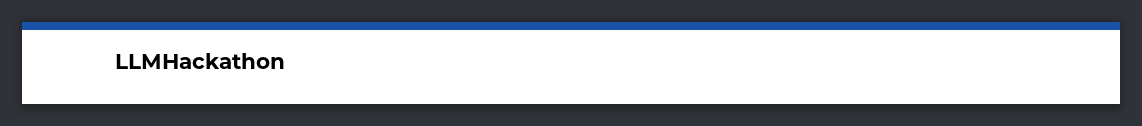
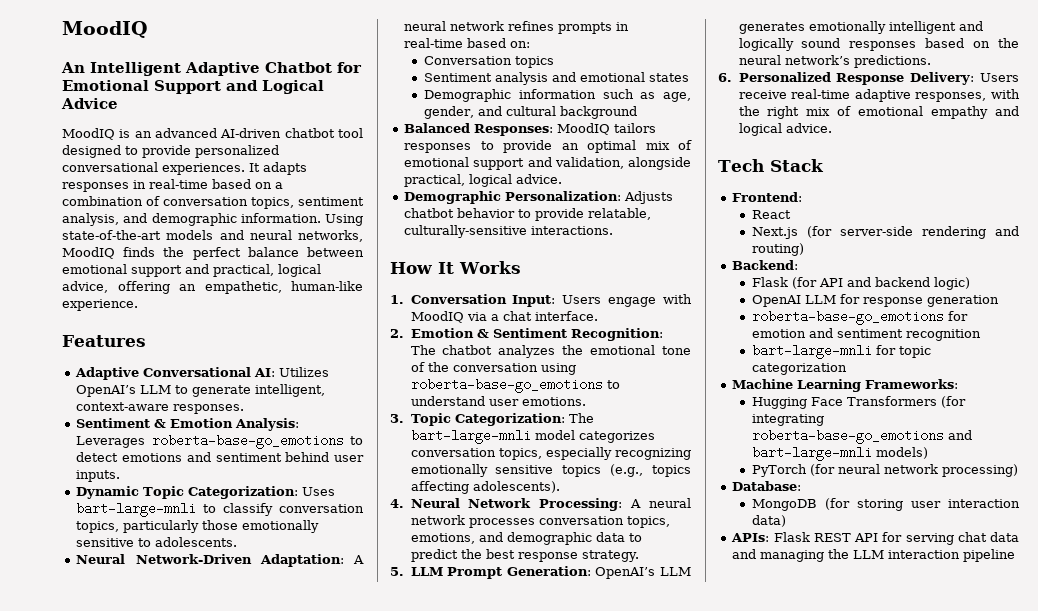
[115,53,285,69] LLMHackathon -> [62,21,148,38] [61,62,362,76] [62,80,324,94] [61,98,118,109] [62,128,363,140] [62,145,279,158] [62,162,307,175] [62,179,283,192] [62,196,364,209] [62,213,363,226] [62,230,363,242] [62,247,364,260] [62,264,321,277] [62,281,363,294] [62,299,138,311] [62,335,146,347] [75,367,330,380] [76,384,326,397] [76,402,245,414] [76,418,300,431] [76,434,363,449] [76,452,364,462] [76,470,121,482] [76,486,336,499] [76,502,364,517] [76,520,320,533] [76,537,238,547] [76,554,364,567] [404,21,630,34] [404,38,531,48] [424,56,555,68] [424,72,690,85] [424,89,691,102] [424,106,638,119] [404,123,657,136] [404,140,692,153] [404,157,691,170] [404,174,563,187] [404,191,674,204] [404,208,652,221] [404,225,614,238] [390,261,521,274] [390,294,692,307] [410,311,598,323] [390,328,663,341] [410,345,691,358] [410,362,576,375] [410,378,620,393] [410,396,586,406] [390,413,595,426] [410,429,655,444] [410,447,691,460] [410,464,691,477] [410,481,560,494] [390,498,691,511] [410,515,670,528] [410,532,642,545] [410,549,640,562] [390,566,691,579] [738,21,983,34] [738,38,1019,51] [738,55,931,68] [718,72,1019,85] [738,89,1020,102] [738,106,1019,119] [738,123,832,136] [718,159,824,172] [732,192,803,202] [752,210,792,219] [752,226,1019,239] [752,243,805,256] [732,260,799,270] [752,277,971,290] [752,294,1000,307] [752,310,969,325] [752,328,982,341] [752,344,932,359] [752,363,848,375] [732,379,959,392] [752,396,967,409] [752,414,825,426] [752,429,973,444] [752,446,929,461] [752,464,1019,477] [732,481,802,491] [752,498,1020,511] [752,515,787,527] [731,532,1019,545] [732,549,1016,562] MoodIQ // An Intelligent Adaptive Chatbot for Emotional Support and Logical Advice // MoodIQ is an advanced AI-driven chatbot tool designed to provide personalized conversational experiences. It adapts responses in real-time based on a combination of conversation topics, sentiment analysis, and demographic information. Using state-of-the-art models and neural networks, MoodIQ finds the perfect balance between emotional support and practical, logical advice, offering an empathetic, human-like experience. // Features // Adaptive Conversational AI: Utilizes OpenAI’s LLM to generate intelligent, context-aware responses. // Sentiment & Emotion Analysis: Leverages roberta-base-go_emotions to detect emotions and sentiment behind user inputs. // Dynamic Topic Categorization: Uses bart-large-mnli to classify conversation topics, particularly those emotionally sensitive to adolescents. // Neural Network-Driven Adaptation: A neural network refines prompts in real-time based on: // Conversation topics // Sentiment analysis and emotional states // Demographic information such as age, gender, and cultural background // Balanced Responses: MoodIQ tailors responses to provide an optimal mix of emotional support and validation, alongside practical, logical advice. // Demographic Personalization: Adjusts chatbot behavior to provide relatable, culturally-sensitive interactions. // How It Works // 1. Conversation Input: Users engage with MoodIQ via a chat interface. // 2. Emotion & Sentiment Recognition: The chatbot analyzes the emotional tone of the conversation using roberta-base-go_emotions to understand user emotions. // 3. Topic Categorization: The bart-large-mnli model categorizes conversation topics, especially recognizing emotionally sensitive topics (e.g., topics affecting adolescents). // 4. Neural Network Processing: A neural network processes conversation topics, emotions, and demographic data to predict the best response strategy. // 5. LLM Prompt Generation: OpenAI’s LLM generates emotionally intelligent and logically sound responses based on the neural network’s predictions. // 6. Personalized Response Delivery: Users receive real-time adaptive responses, with the right mix of emotional empathy and logical advice. // Tech Stack // Frontend: // React // Next.js (for server-side rendering and routing) // Backend: // Flask (for API and backend logic) // OpenAI LLM for response generation // roberta-base-go_emotions for emotion and sentiment recognition // bart-large-mnli for topic categorization // Machine Learning Frameworks: // Hugging Face Transformers (for integrating roberta-base-go_emotions and bart-large-mnli models) // PyTorch (for neural network processing) // Database: // MongoDB (for storing user interaction data) // APIs: Flask REST API for serving chat data and managing the LLM interaction pipeline

